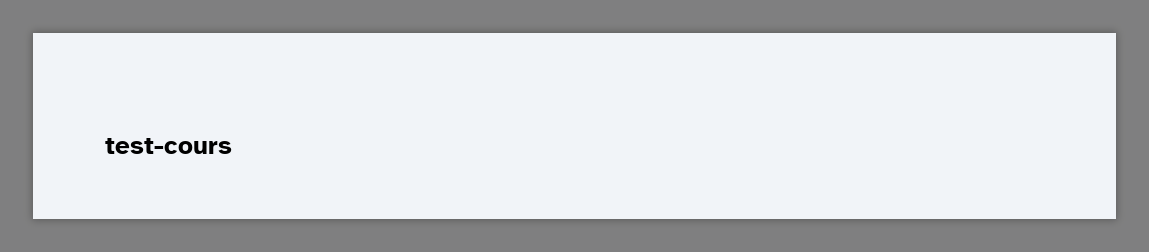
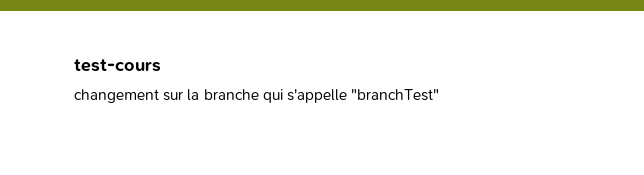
(232, 146) none -> [74,89,440,103] // changement sur la branche qui s'appelle "branchTest"

